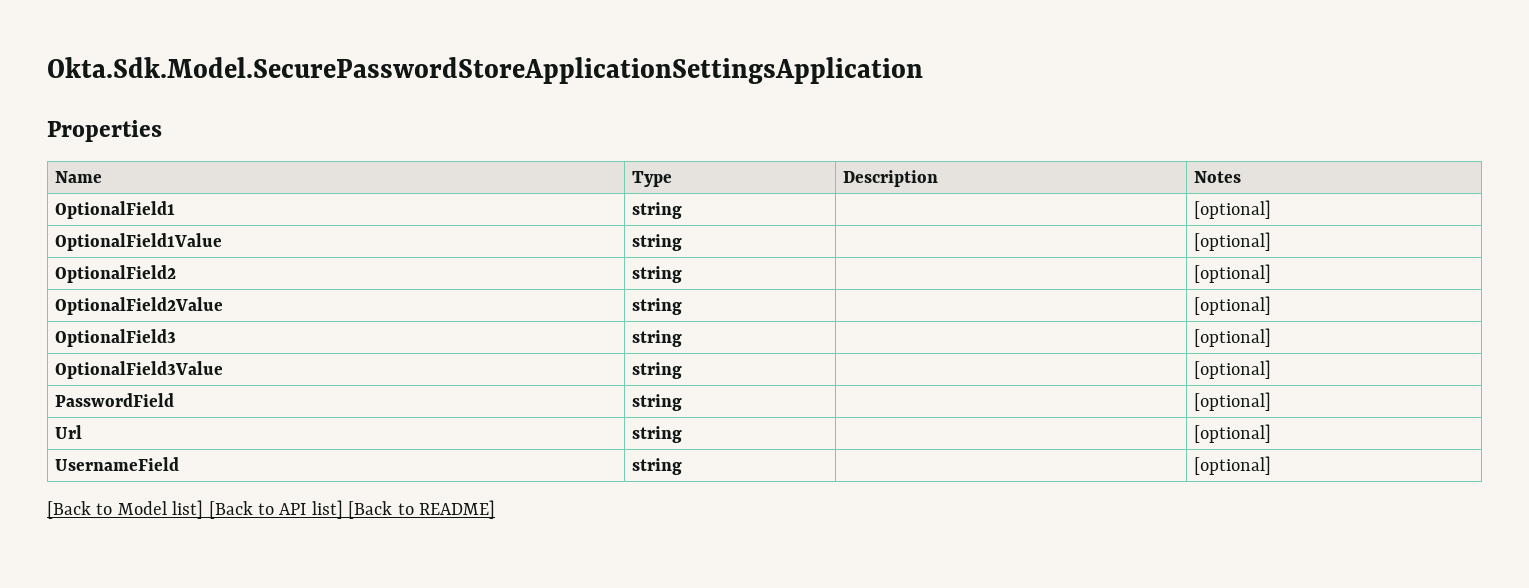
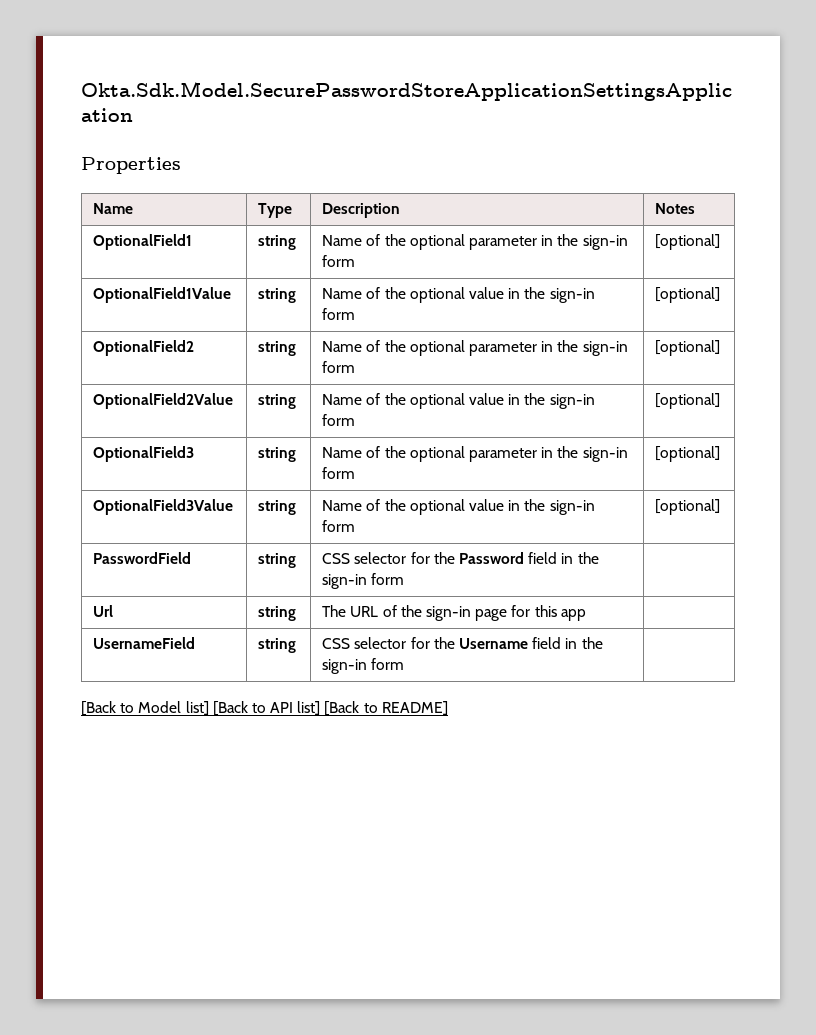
[1194,200,1272,219] [55,233,223,251] [632,234,683,251] [1194,232,1272,251] [55,265,177,283] [632,266,683,283] [1194,264,1272,283] [55,297,224,315] [632,298,683,315] [1194,296,1272,315] [55,329,177,347] [632,330,683,347] [1194,328,1272,347] [55,361,224,379] [632,362,683,379] [1194,360,1272,379] [55,393,175,407] [632,394,683,411] [1194,392,1272,411] [55,425,83,439] [632,426,683,443] [1194,424,1272,443] [55,457,180,471] [632,458,683,475] [1194,456,1272,475] | [optional] // OptionalField1Value | string | | [optional] // OptionalField2 | string | | [optional] // OptionalField2Value | string | | [optional] // OptionalField3 | string | | [optional] // OptionalField3Value | string | | [optional] // PasswordField | string | | [optional] // Url | string | | [optional] // UsernameField | string | | [optional] -> [322,234,628,250] [322,255,356,267] [655,234,721,250] [93,287,232,303] [258,288,297,303] [322,287,595,303] [322,308,356,320] [655,287,721,303] [93,340,195,356] [258,341,297,356] [322,340,628,356] [322,361,356,373] [655,340,721,356] [93,393,234,409] [258,394,297,409] [322,393,595,409] [322,414,356,426] [655,393,721,409] [93,446,195,462] [258,447,297,462] [322,446,628,462] [322,467,356,479] [655,446,721,462] [93,499,234,515] [258,500,297,515] [322,499,595,515] [322,520,356,532] [655,499,721,515] [93,552,192,564] [258,553,297,568] [322,552,599,564] [322,573,405,589] [93,605,114,617] [258,606,297,621] [322,605,586,621] [93,637,196,649] [258,638,297,653] [322,637,603,649] [322,658,405,674] Name of the optional parameter in the sign-in form | [optional] // OptionalField1Value | string | Name of the optional value in the sign-in form | [optional] // OptionalField2 | string | Name of the optional parameter in the sign-in form | [optional] // OptionalField2Value | string | Name of the optional value in the sign-in form | [optional] // OptionalField3 | string | Name of the optional parameter in the sign-in form | [optional] // OptionalField3Value | string | Name of the optional value in the sign-in form | [optional] // PasswordField | string | CSS selector for the Password field in the sign-in form | // Url | string | The URL of the sign-in page for this app | // UsernameField | string | CSS selector for the Username field in the sign-in form |

